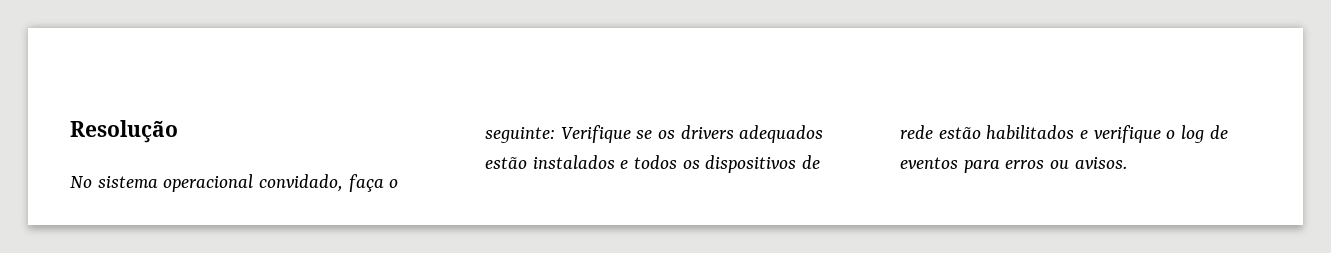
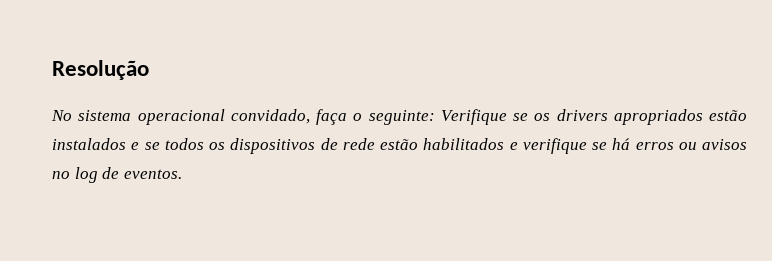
[739,125,824,143] adequados -> [613,109,703,125] apropriados
(629, 164) none -> [144,142,160,150] se
[1166,125,1228,143] [900,157,1127,173] o log de eventos para erros ou avisos. -> [592,138,747,150] [52,167,182,183] se há erros ou avisos no log de eventos.

